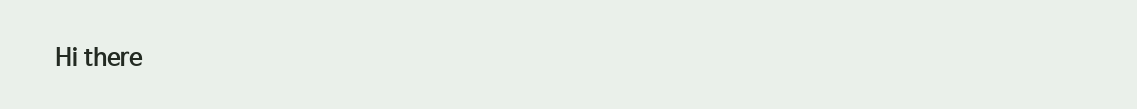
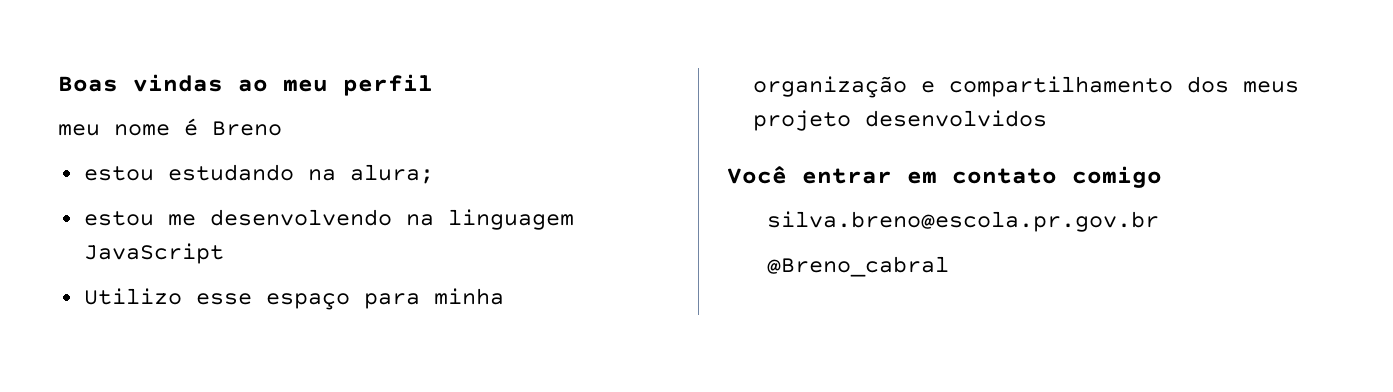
[55,47,144,66] Hi there -> [58,74,433,96] [58,118,282,136] [83,164,434,184] [83,209,574,230] [83,243,224,264] [83,288,504,310] [752,76,1299,98] [752,110,1047,131] [727,166,1162,188] [766,211,1159,232] [766,256,949,277] Boas vindas ao meu perfil // meu nome é Breno // estou estudando na alura; // estou me desenvolvendo na linguagem JavaScript // Utilizo esse espaço para minha organização e compartilhamento dos meus projeto desenvolvidos // Você entrar em contato comigo // silva.breno@escola.pr.gov.br // @Breno_cabral

